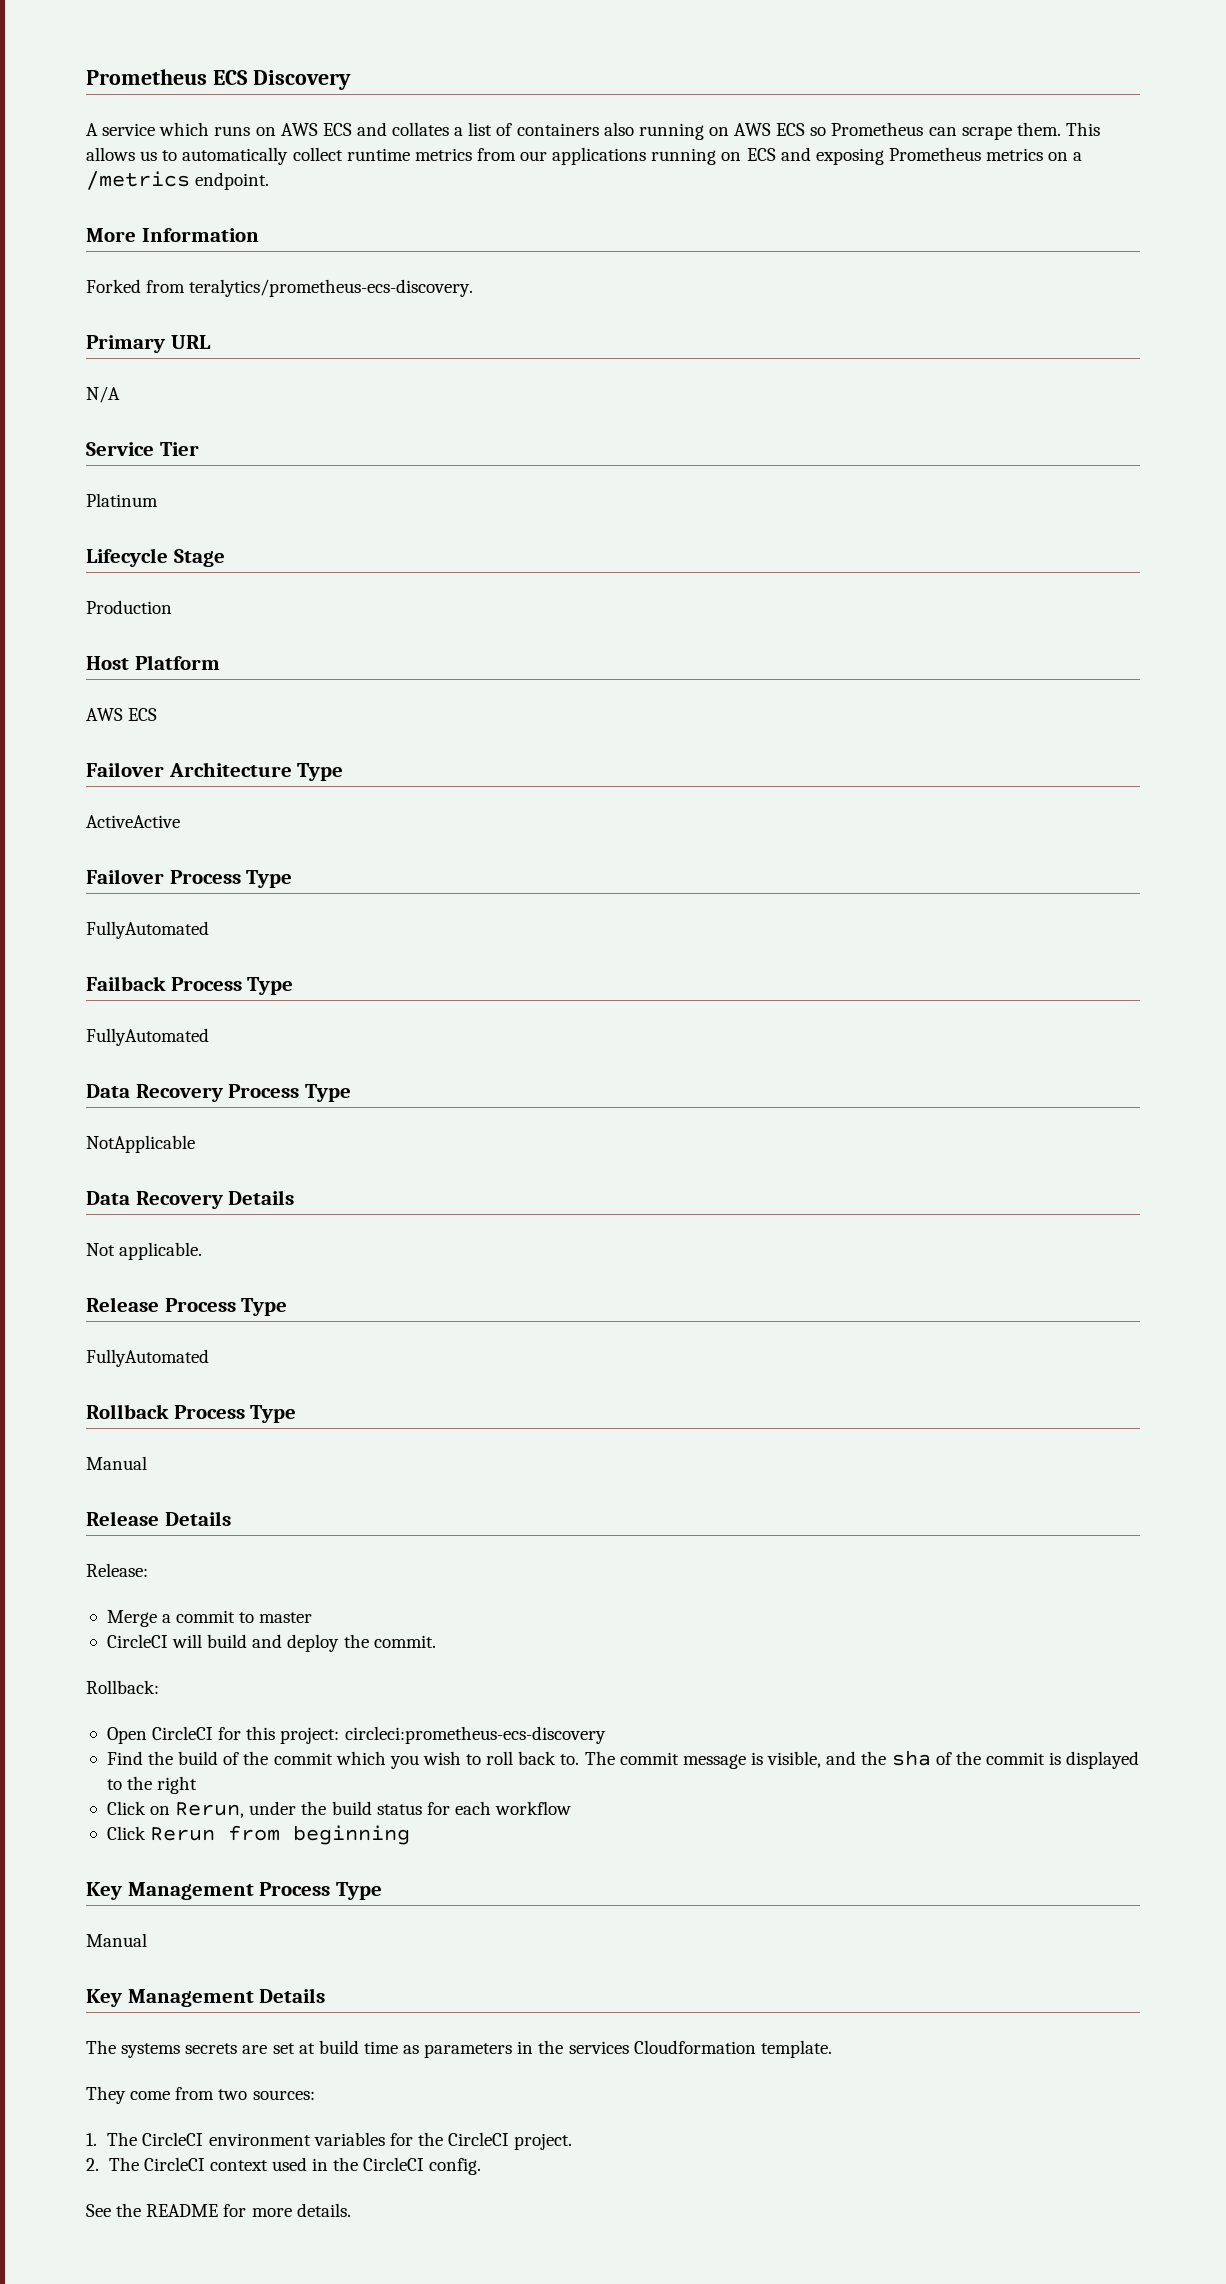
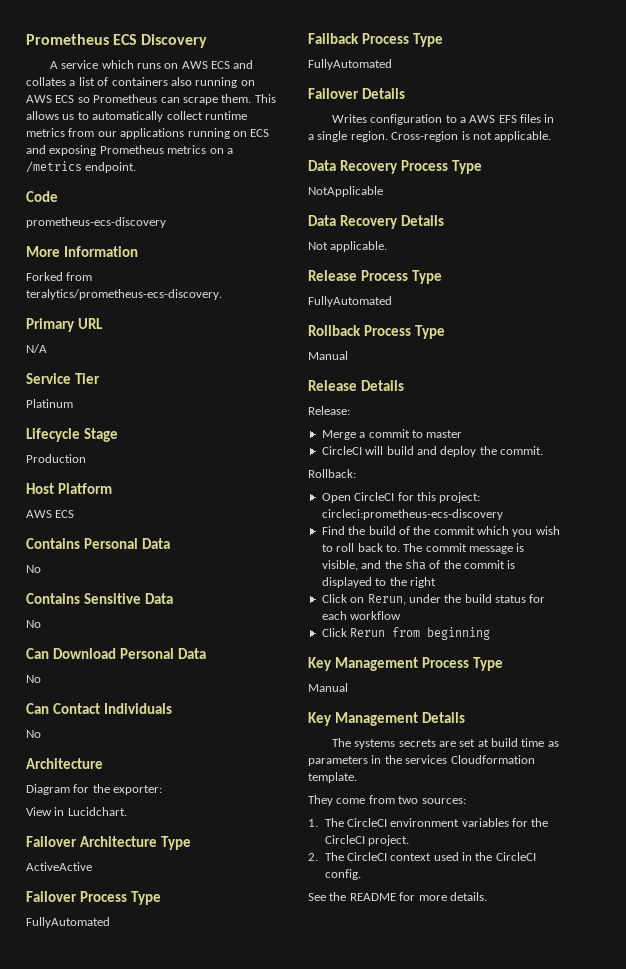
(270, 181) none -> [26,191,58,202] [26,217,166,228] // Code // prometheus-ecs-discovery
(158, 714) none -> [26,538,170,549] [26,565,41,573] [26,593,173,604] [26,620,41,628] [26,648,206,659] [26,675,41,683] [26,703,172,714] [26,730,41,738] [26,758,103,769] [26,784,163,795] [26,807,127,816] // Contains Personal Data // No // Contains Sensitive Data // No // Can Download Personal Data // No // Can Contact Individuals // No // Architecture // Diagram for the exporter: // View in Lucidchart.
(209, 1037) none -> [308,88,405,99] [331,114,555,125] [308,131,552,142] // Failover Details // Writes configuration to a AWS EFS files in a single region. Cross-region is not applicable.

